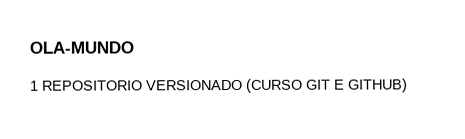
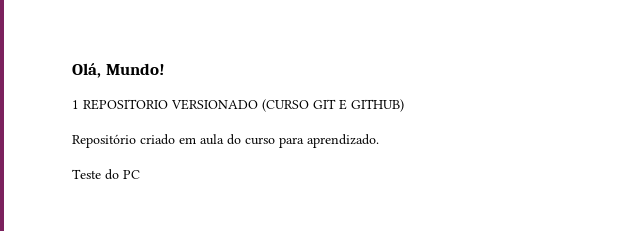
[29,41,134,54] OLA-MUNDO -> [72,63,165,78] Olá, Mundo!
(408, 85) none -> [72,134,379,148] [72,169,140,180] // Repositório criado em aula do curso para aprendizado. // Teste do PC

